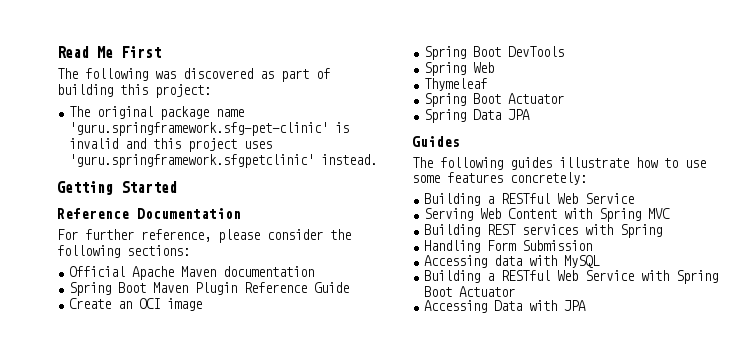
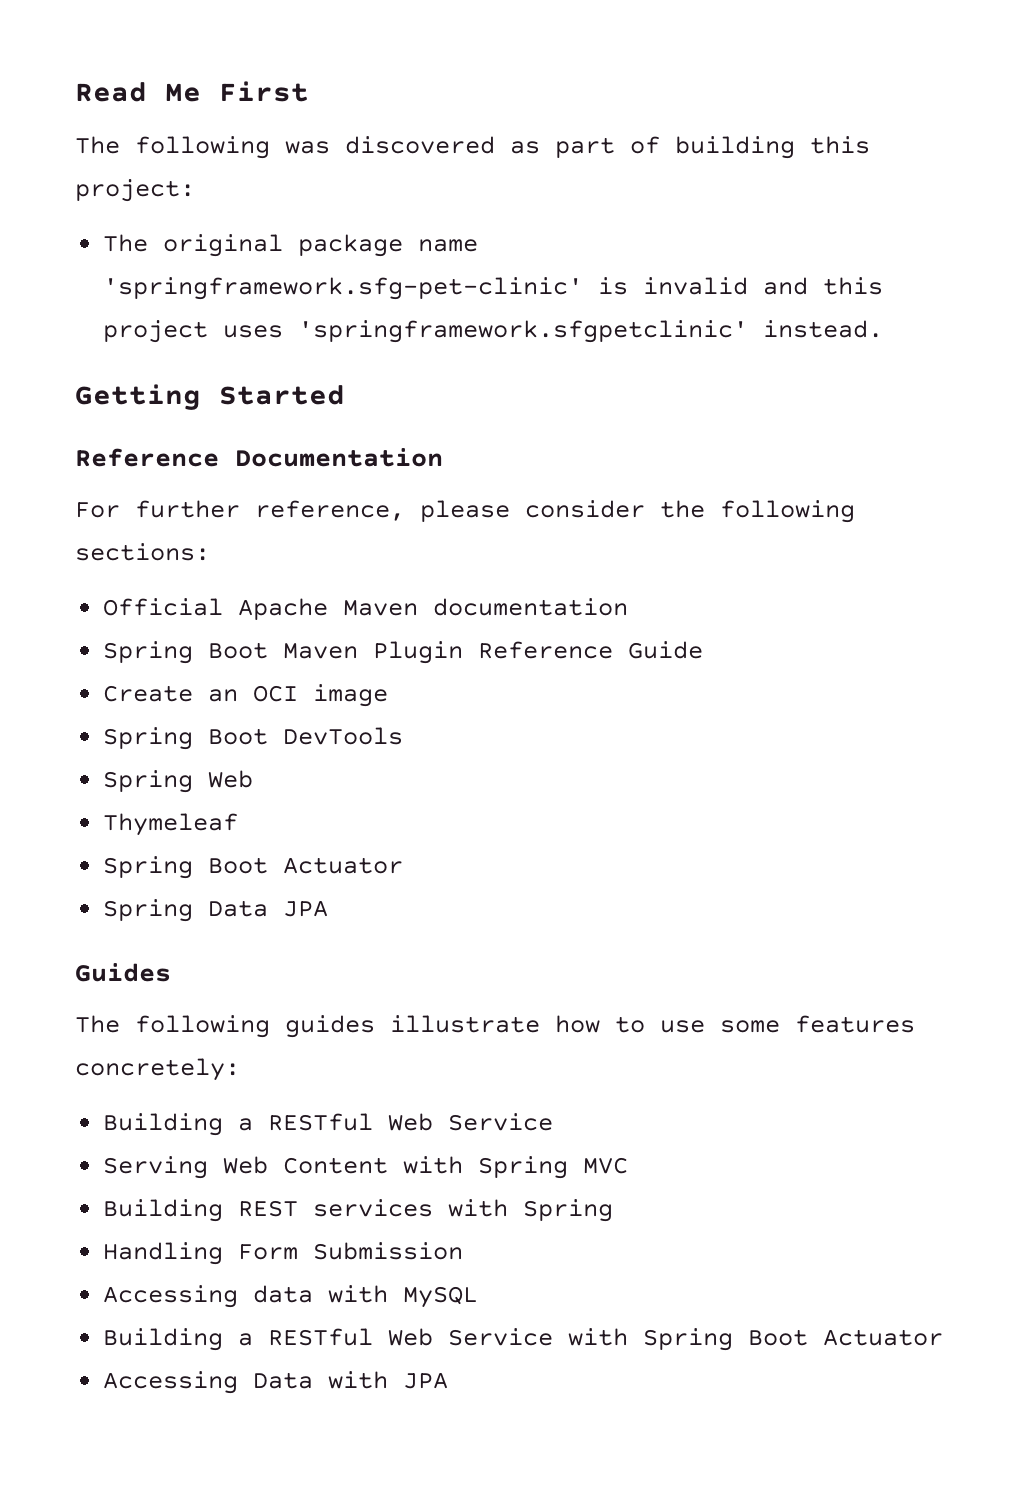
[69,122,329,136] 'guru.springframework.sfg-pet-clinic' -> [103,277,584,300] 'springframework.sfg-pet-clinic'
[69,154,315,168] 'guru.springframework.sfgpetclinic' -> [298,320,749,343] 'springframework.sfgpetclinic'

